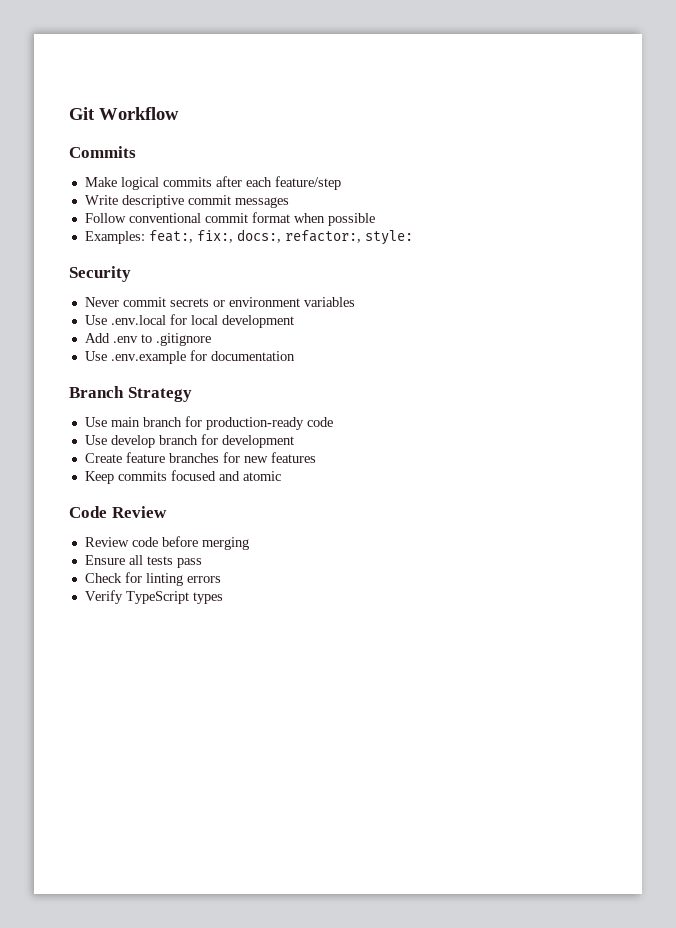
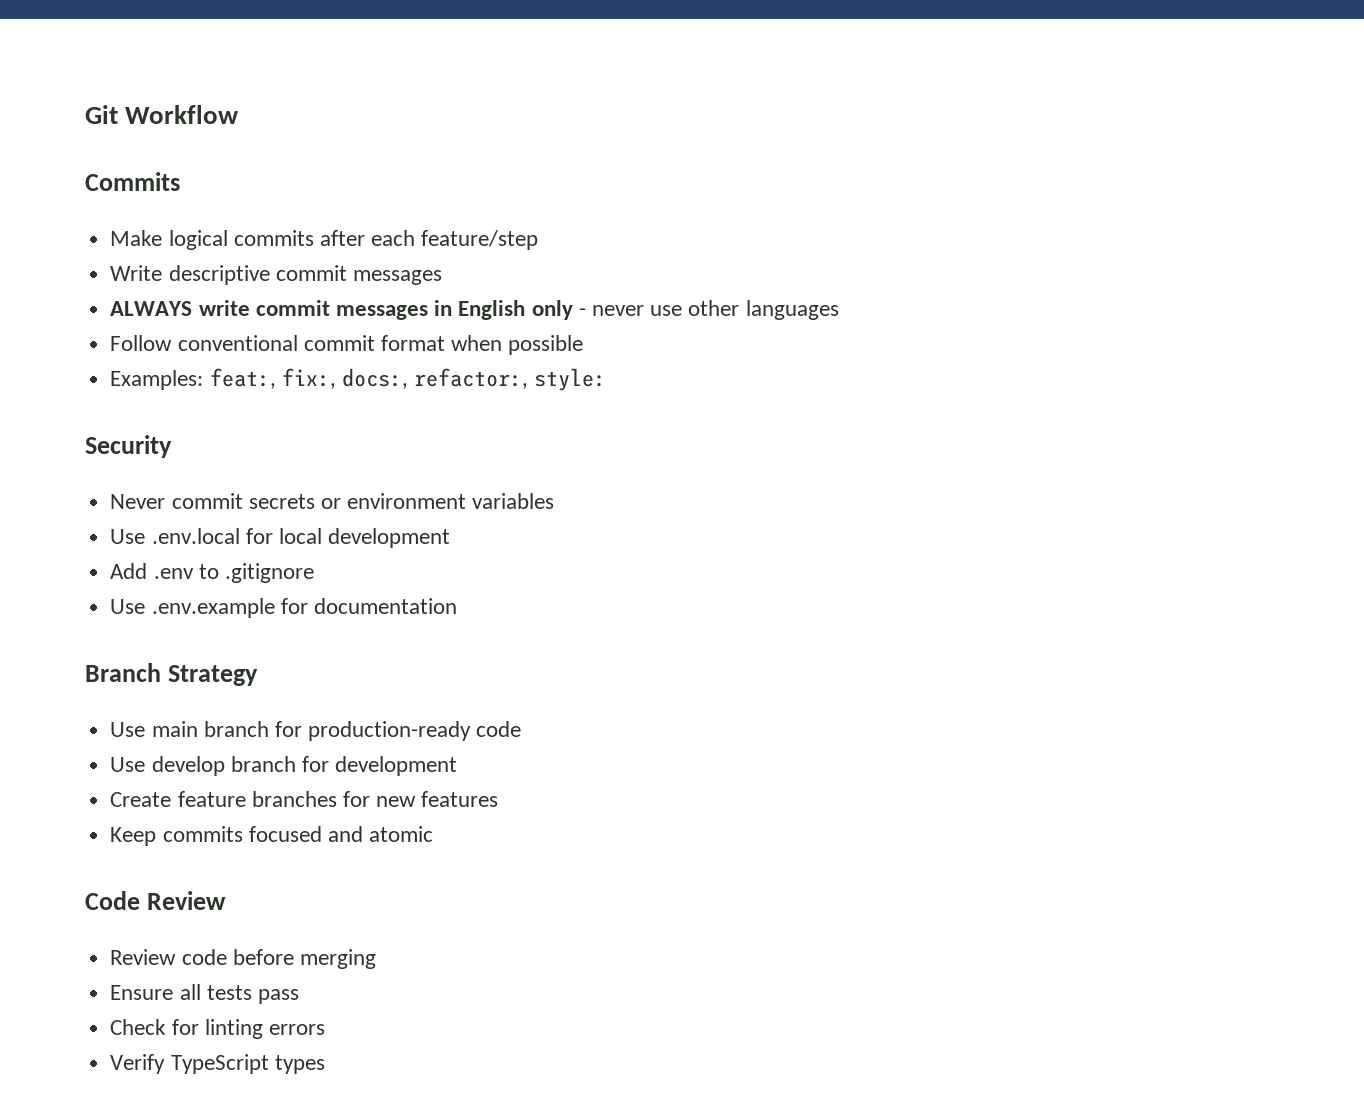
(289, 202) none -> [110,300,839,320] // ALWAYS write commit messages in English only - never use other languages

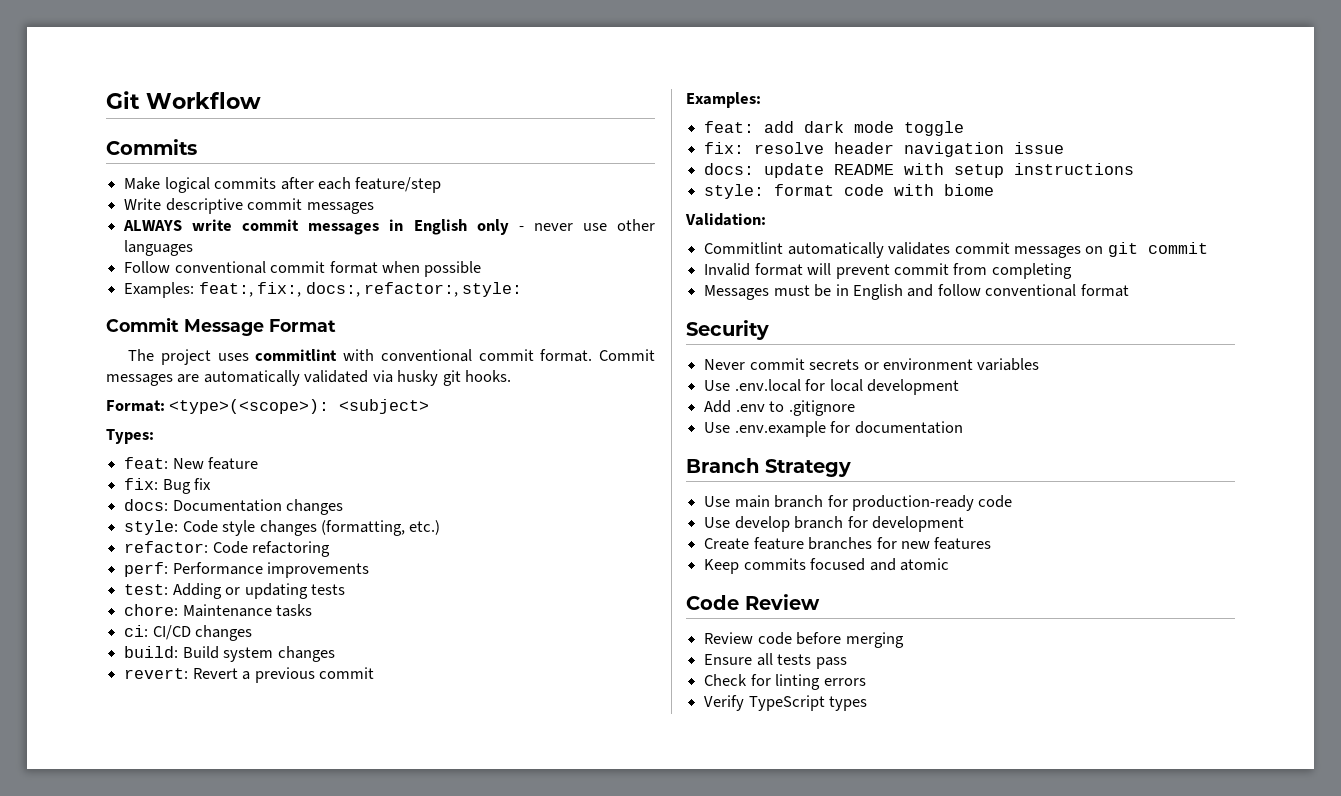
(607, 379) none -> [106,317,336,336] [128,349,655,365] [106,370,512,386] [106,399,430,414] [106,429,154,444] [124,457,259,470] [124,478,212,494] [124,499,344,515] [124,520,441,536] [124,541,331,557] [124,562,370,578] [124,583,345,599] [124,604,313,617] [124,625,253,641] [124,646,335,662] [124,667,374,683] [686,92,761,108] [704,121,965,136] [704,142,1065,157] [704,163,1135,178] [704,184,995,199] [685,213,766,226] [704,242,1208,258] [704,263,1072,279] [704,284,1129,300] // Commit Message Format // The project uses commitlint with conventional commit format. Commit messages are automatically validated via husky git hooks. // Format: <type>(<scope>): <subject> // Types: // feat: New feature // fix: Bug fix // docs: Documentation changes // style: Code style changes (formatting, etc.) // refactor: Code refactoring // perf: Performance improvements // test: Adding or updating tests // chore: Maintenance tasks // ci: CI/CD changes // build: Build system changes // revert: Revert a previous commit // Examples: // feat: add dark mode toggle // fix: resolve header navigation issue // docs: update README with setup instructions // style: format code with biome // Validation: // Commitlint automatically validates commit messages on git commit // Invalid format will prevent commit from completing // Messages must be in English and follow conventional format

